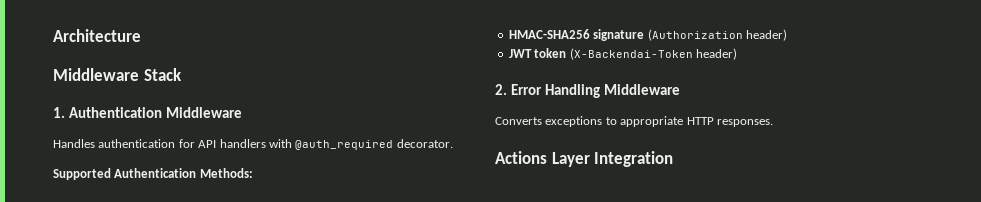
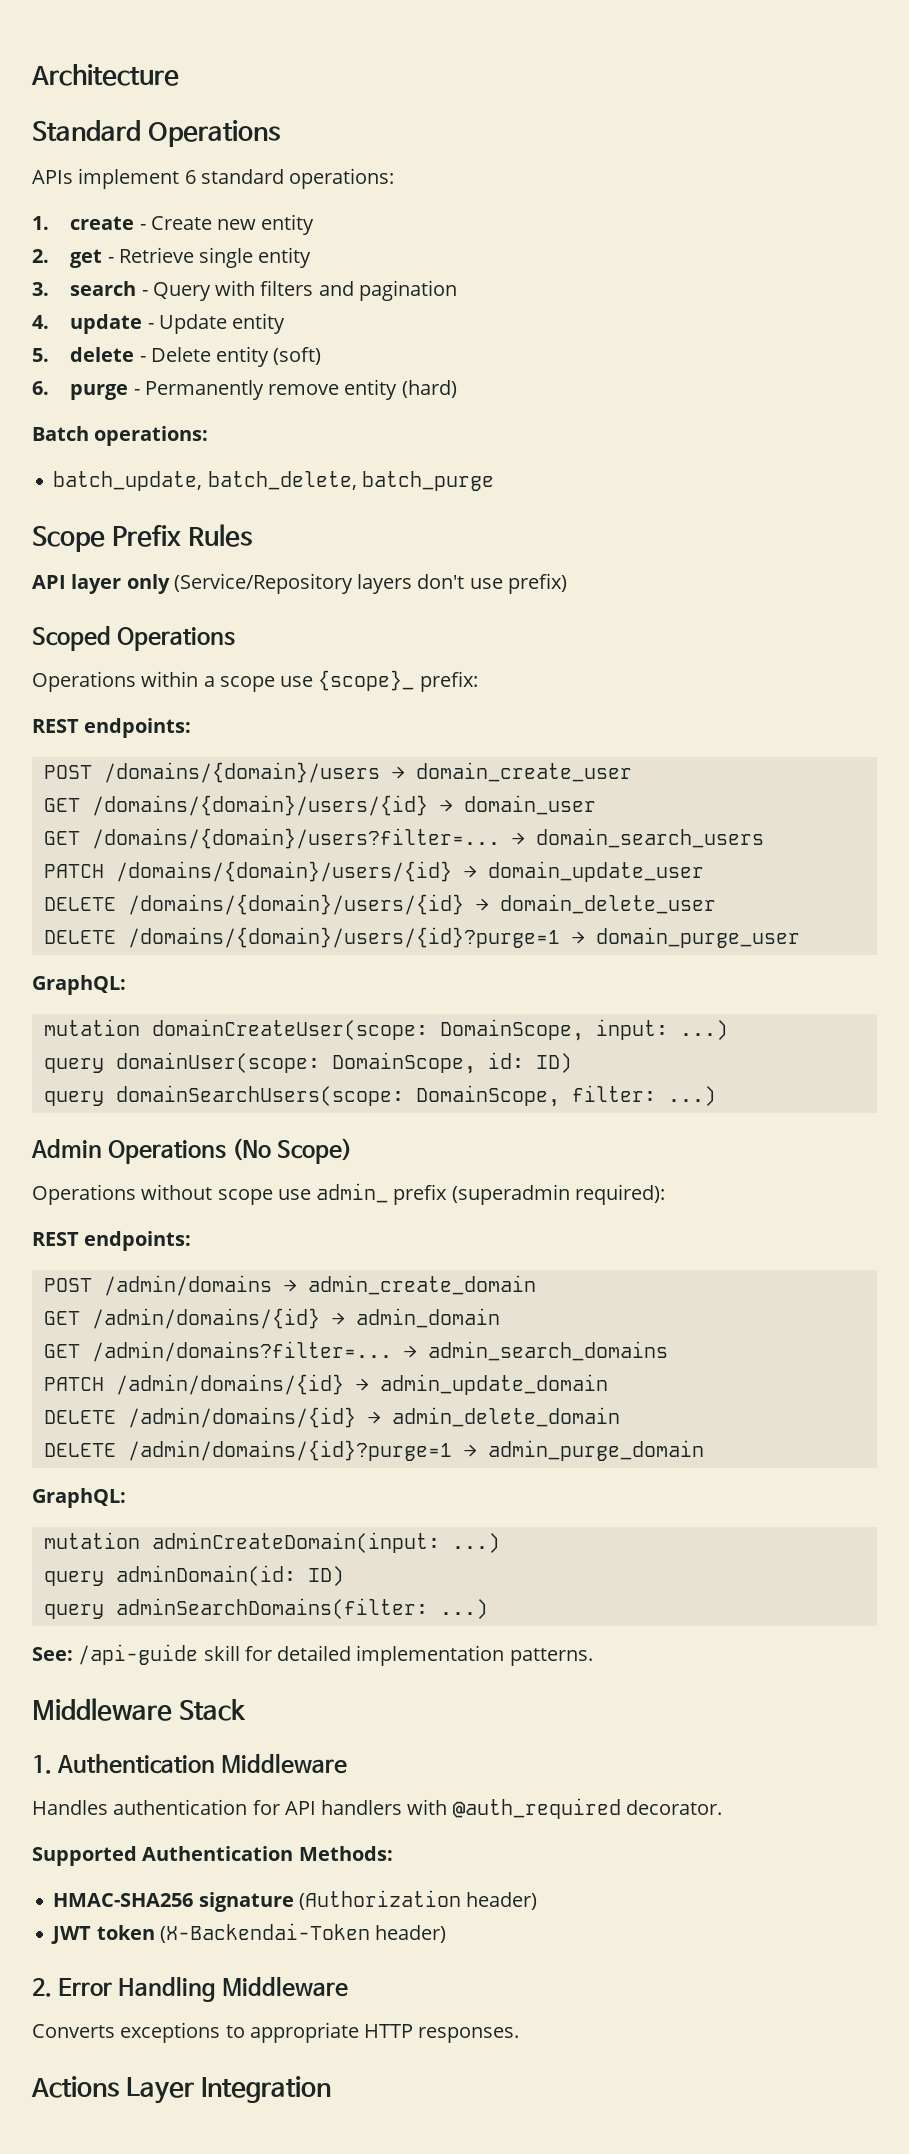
(141, 35) none -> [32,120,280,147] [32,168,395,189] [32,214,315,235] [32,247,312,268] [32,280,457,301] [32,313,286,334] [32,346,322,367] [32,379,457,400] [32,426,209,446] [53,471,494,491] [32,524,253,552] [32,573,567,594] [32,626,236,651] [32,670,478,692] [32,718,192,738] [43,762,632,783] [43,795,596,816] [43,828,764,849] [43,861,704,882] [43,894,716,915] [43,927,800,948] [32,975,126,995] [43,1019,728,1041] [43,1052,572,1074] [43,1085,716,1107] [31,1138,353,1164] [32,1183,665,1205] [32,1231,192,1251] [43,1275,536,1296] [43,1308,500,1329] [43,1341,668,1362] [43,1374,608,1395] [43,1407,620,1428] [43,1440,704,1461] [32,1488,126,1508] [43,1532,500,1553] [43,1565,344,1586] [43,1598,488,1619] [32,1644,593,1666] // Standard Operations // APIs implement 6 standard operations: // 1. create - Create new entity // 2. get - Retrieve single entity // 3. search - Query with filters and pagination // 4. update - Update entity // 5. delete - Delete entity (soft) // 6. purge - Permanently remove entity (hard) // Batch operations: // batch_update, batch_delete, batch_purge // Scope Prefix Rules // API layer only (Service/Repository layers don't use prefix) // Scoped Operations // Operations within a scope use {scope}_ prefix: // REST endpoints: // POST /domains/{domain}/users → domain_create_user // GET /domains/{domain}/users/{id} → domain_user // GET /domains/{domain}/users?filter=... → domain_search_users // PATCH /domains/{domain}/users/{id} → domain_update_user // DELETE /domains/{domain}/users/{id} → domain_delete_user // DELETE /domains/{domain}/users/{id}?purge=1 → domain_purge_user // GraphQL: // mutation domainCreateUser(scope: DomainScope, input: ...) // query domainUser(scope: DomainScope, id: ID) // query domainSearchUsers(scope: DomainScope, filter: ...) // Admin Operations (No Scope) // Operations without scope use admin_ prefix (superadmin required): // REST endpoints: // POST /admin/domains → admin_create_domain // GET /admin/domains/{id} → admin_domain // GET /admin/domains?filter=... → admin_search_domains // PATCH /admin/domains/{id} → admin_update_domain // DELETE /admin/domains/{id} → admin_delete_domain // DELETE /admin/domains/{id}?purge=1 → admin_purge_domain // GraphQL: // mutation adminCreateDomain(input: ...) // query adminDomain(id: ID) // query adminSearchDomains(filter: ...) // See: /api-guide skill for detailed implementation patterns.

